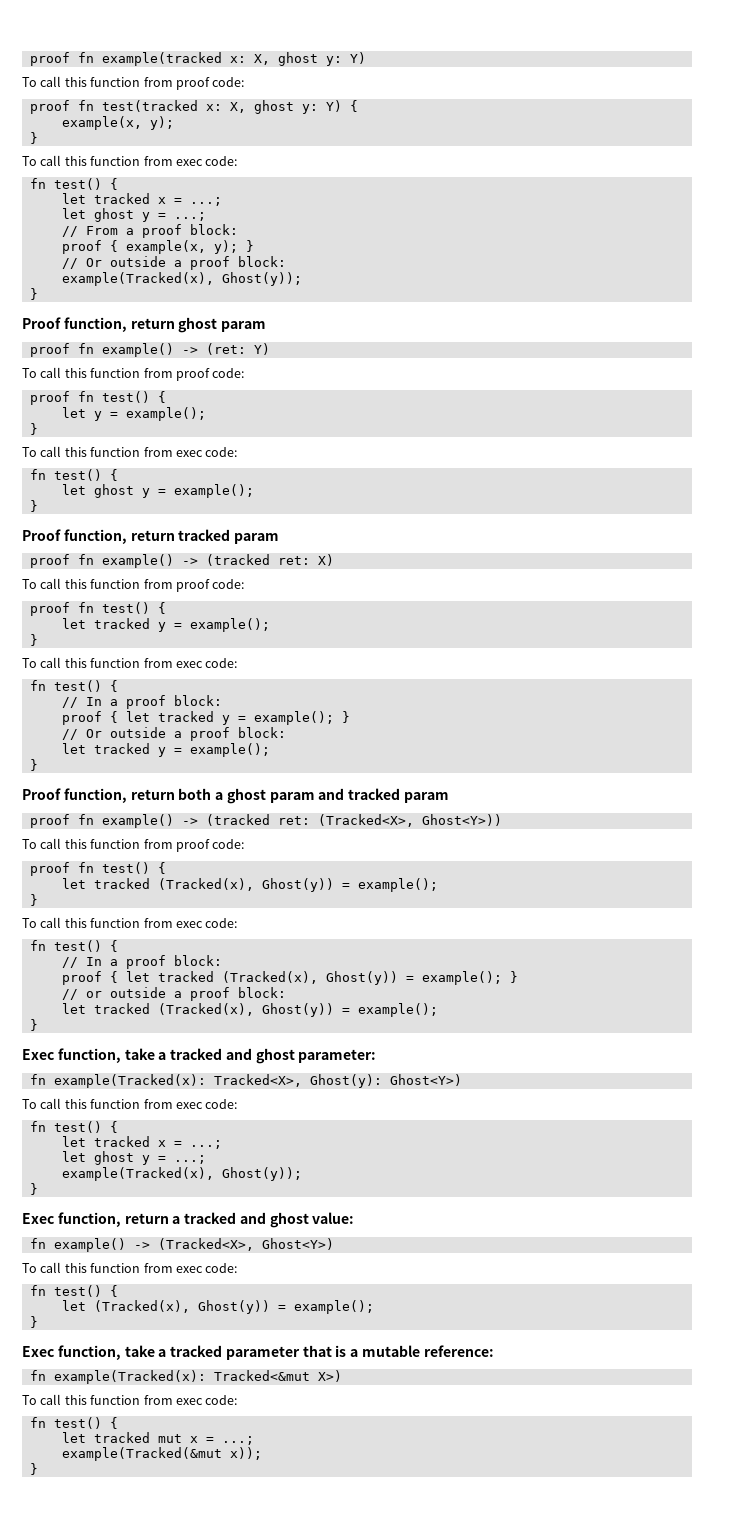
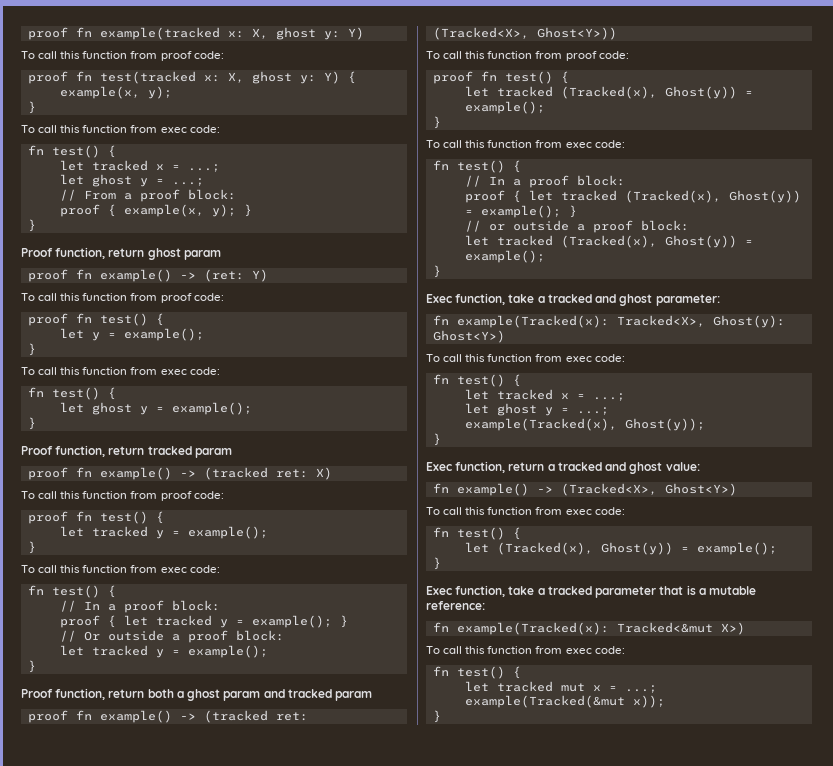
[61,256,286,270] [61,272,302,286] // // Or outside a proof block: // example(Tracked(x), Ghost(y)); -> (252, 210) none

